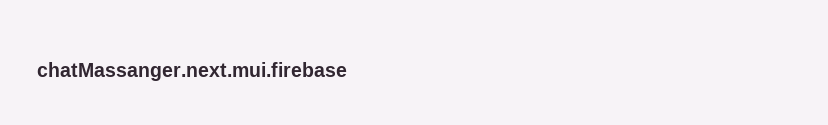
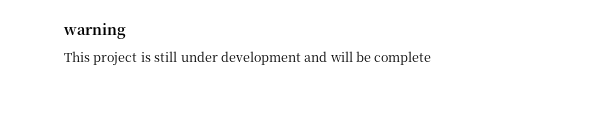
[37,62,347,81] chatMassanger.next.mui.firebase -> [63,23,126,39] [64,51,432,66] warning // This project is still under development and will be complete

